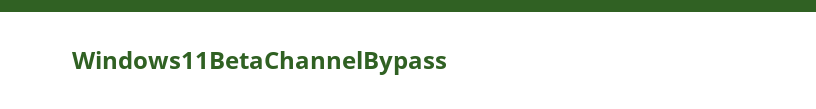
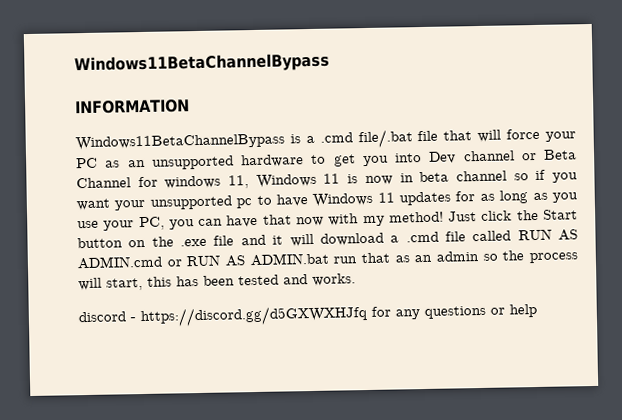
[72,51,447,75] Windows11BetaChannelBypass -> [74,52,330,75] [75,99,190,115] [75,128,577,151] [76,149,577,170] [76,169,578,189] [76,190,578,211] [77,209,578,231] [77,228,578,249] [77,250,579,270] [78,273,356,291] [78,303,537,328] Windows11BetaChannelBypass // INFORMATION // Windows11BetaChannelBypass is a .cmd file/.bat file that will force your PC as an unsupported hardware to get you into Dev channel or Beta Channel for windows 11, Windows 11 is now in beta channel so if you want your unsupported pc to have Windows 11 updates for as long as you use your PC, you can have that now with my method! Just click the Start button on the .exe file and it will download a .cmd file called RUN AS ADMIN.cmd or RUN AS ADMIN.bat run that as an admin so the process will start, this has been tested and works. // discord - https://discord.gg/d5GXWXHJfq for any questions or help

